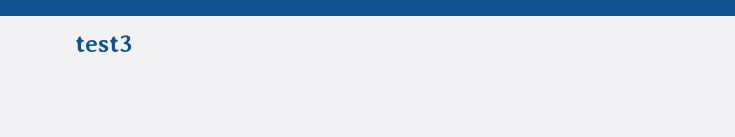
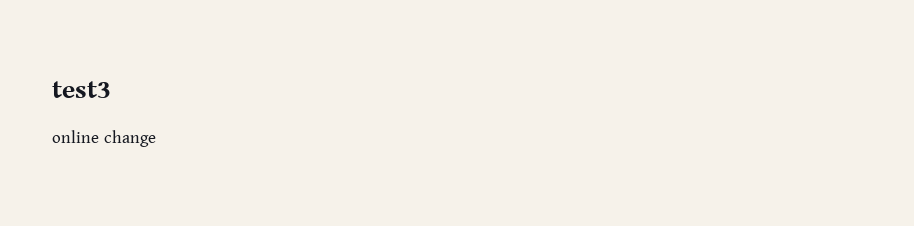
(133, 43) none -> [52,130,156,147] // online change

